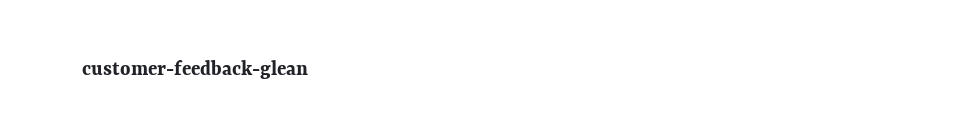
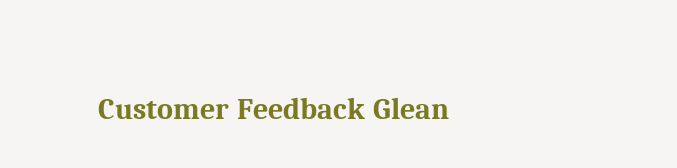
[82,60,308,79] customer-feedback-glean -> [98,97,449,119] Customer Feedback Glean

